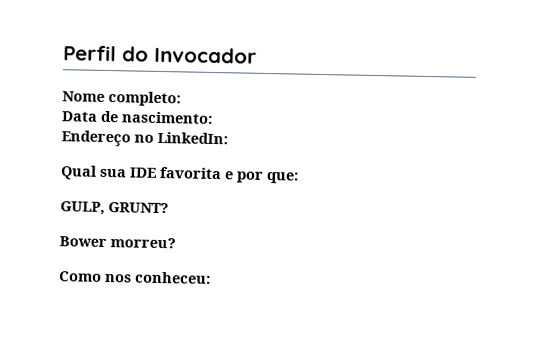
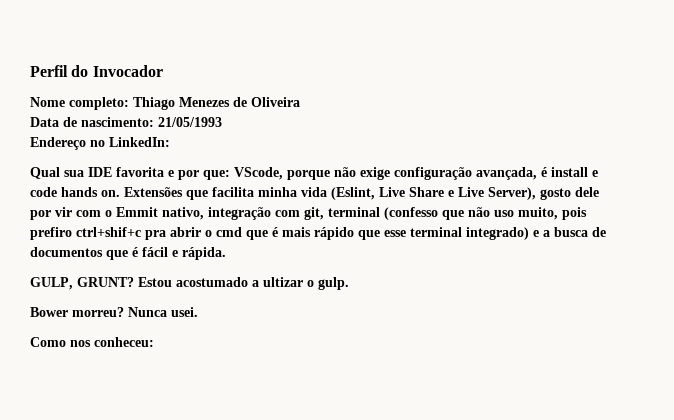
(181, 99) none -> [133,97,300,110] Thiago Menezes de Oliveira
(213, 117) none -> [158,117,222,127] 21/05/1993
[60,201,169,215] // GULP, GRUNT? -> [234,167,598,180] [30,187,599,200] [30,207,587,220] [30,227,606,240] [30,247,226,260] [30,277,349,290] VScode, porque não exige configuração avançada, é install e code hands on. Extensões que facilita minha vida (Eslint, Live Share e Live Server), gosto dele por vir com o Emmit nativo, integração com git, terminal (confesso que não uso muito, pois prefiro ctrl+shif+c pra abrir o cmd que é mais rápido que esse terminal integrado) e a busca de documentos que é fácil e rápida. // GULP, GRUNT? Estou acostumado a ultizar o gulp.
(176, 243) none -> [128,307,198,317] Nunca usei.

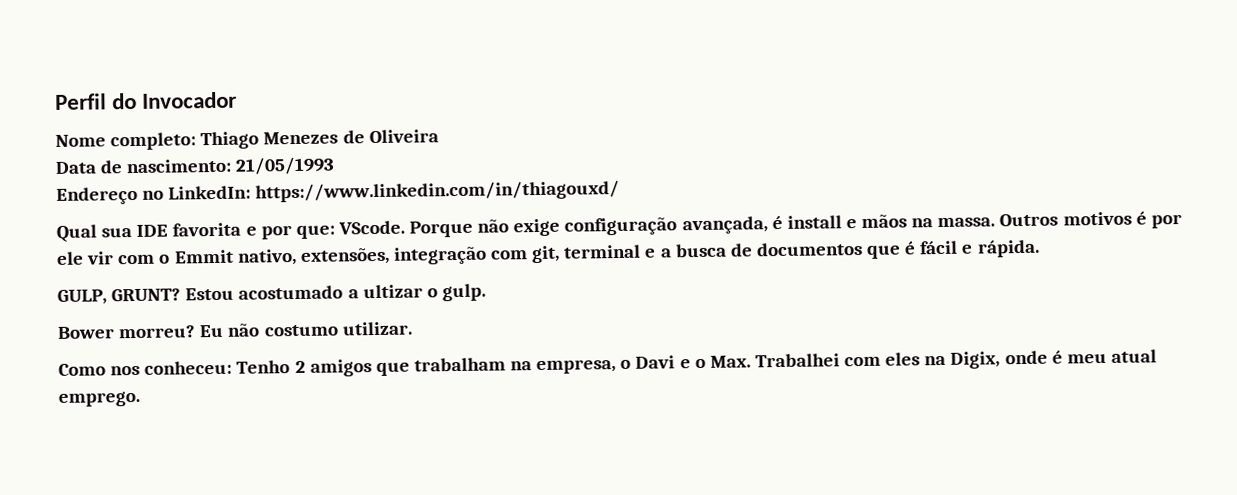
(170, 142) none -> [255,179,621,203] https://www.linkedin.com/in/thiagouxd/
[234,167,330,180] VScode, porque -> [337,220,474,238] VScode. Porque
[30,187,599,200] [30,210,51,220] code hands on. Extensões que facilita minha vida (Eslint, Live Share e Live Server), gosto dele por -> [861,211,1182,229] [57,251,84,265] mãos na massa. Outros motivos é por ele
(204, 213) none -> [299,247,390,265] extensões,
[384,207,587,220] [30,227,529,240] (confesso que não uso muito, pois prefiro ctrl+shif+c pra abrir o cmd que é mais rápido que esse terminal integrado) -> (642, 251) none
[128,307,198,317] Nunca usei. -> [199,321,413,338] Eu não costumo utilizar.
(154, 342) none -> [236,349,1157,377] [58,390,140,407] Tenho 2 amigos que trabalham na empresa, o Davi e o Max. Trabalhei com eles na Digix, onde é meu atual emprego.

